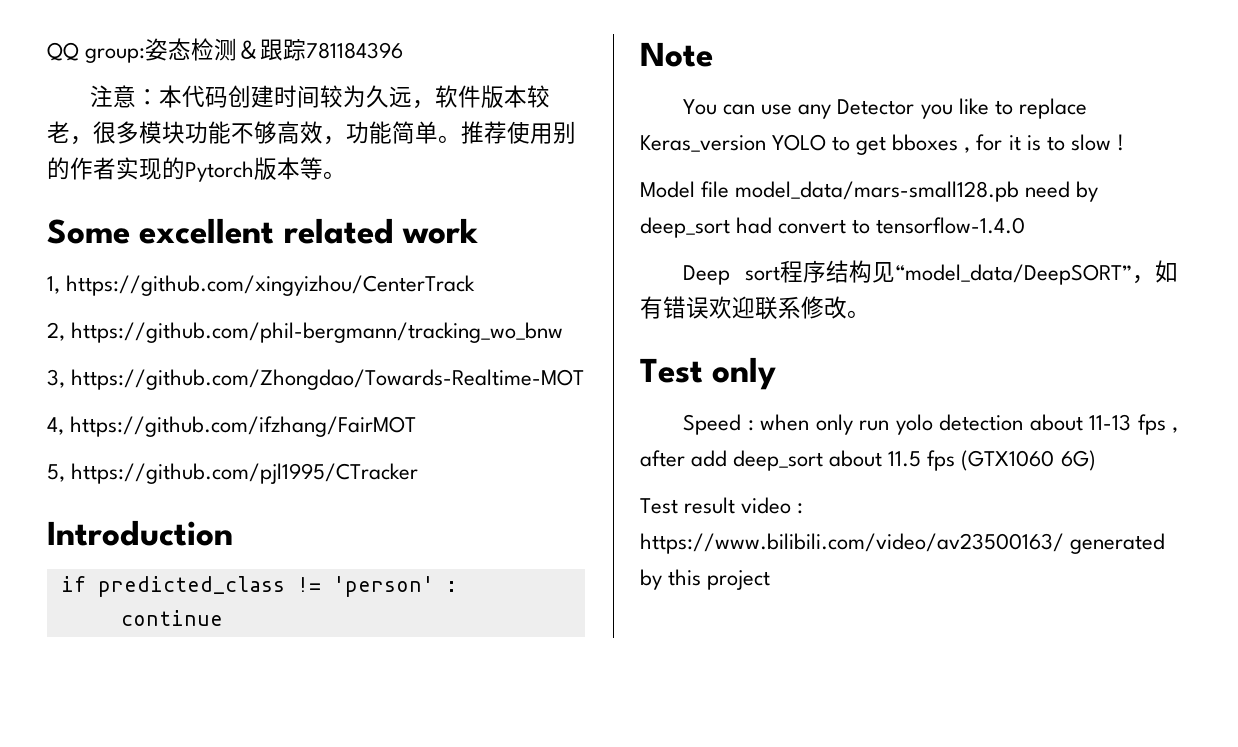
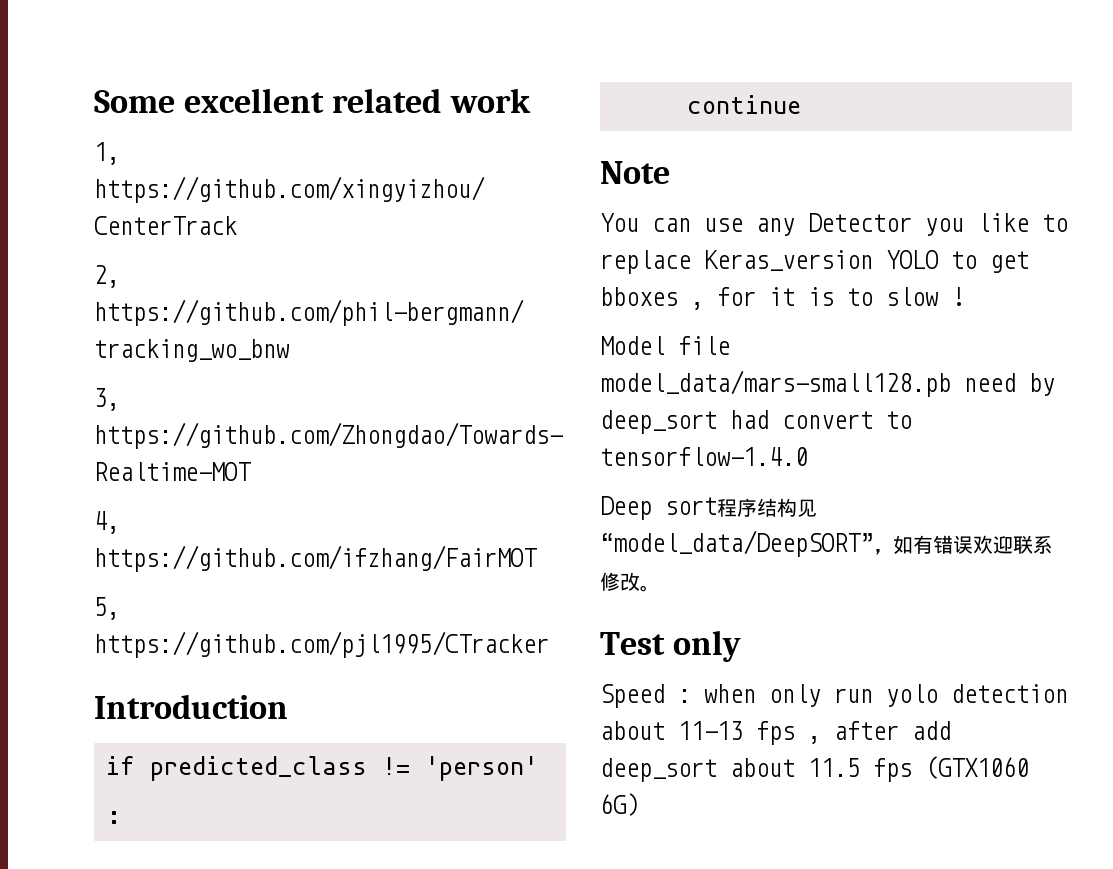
[47,38,404,63] [90,85,551,109] [47,121,576,145] [47,157,346,182] QQ group:姿态检测＆跟踪781184396 // 注意：本代码创建时间较为久远，软件版本较老，很多模块功能不够高效，功能简单。推荐使用别的作者实现的Pytorch版本等。 // -> (94, 101) none
[640,497,804,514] [640,533,1166,554] [640,569,771,590] // Test result video : https://www.bilibili.com/video/av23500163/ generated by this project -> (639, 804) none

